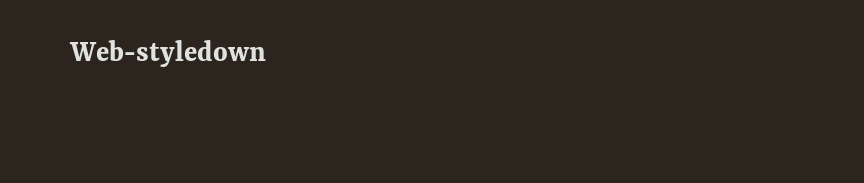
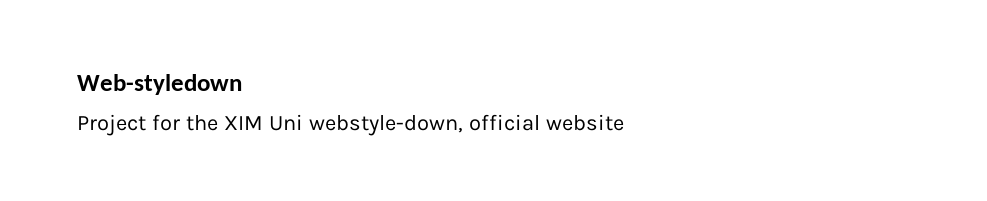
(266, 53) none -> [77,114,624,136] // Project for the XIM Uni webstyle-down, official website

